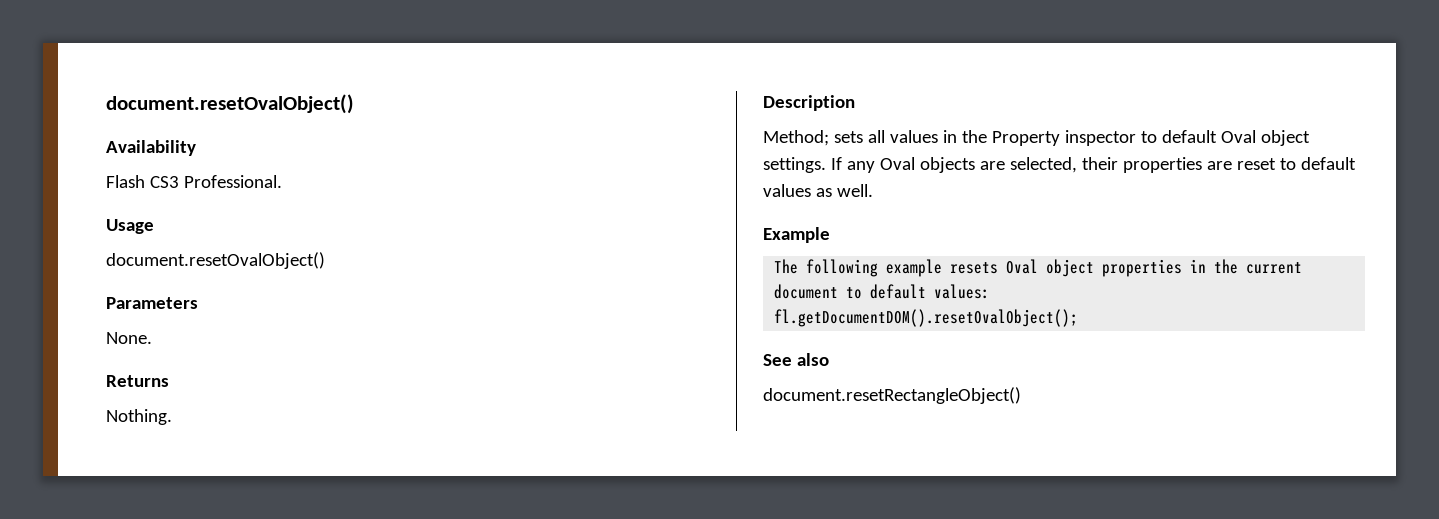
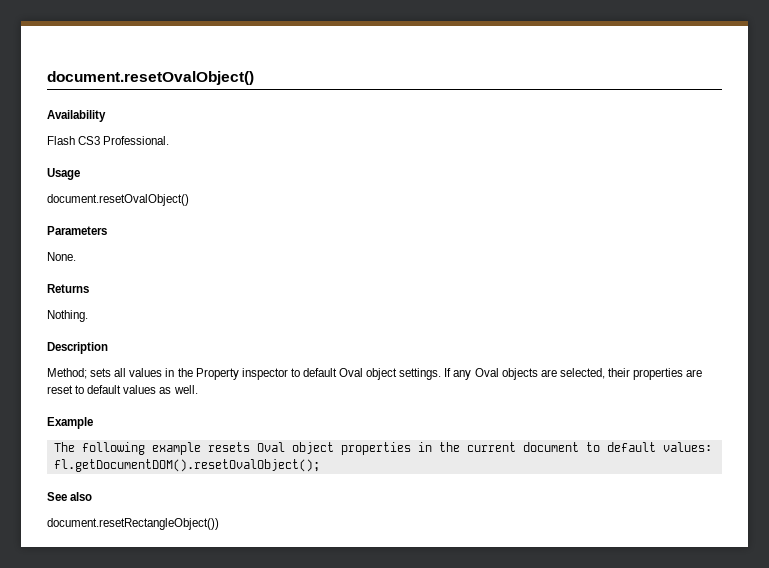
[763,387,1021,404] document.resetRectangleObject() -> [47,518,219,530] document.resetRectangleObject())

